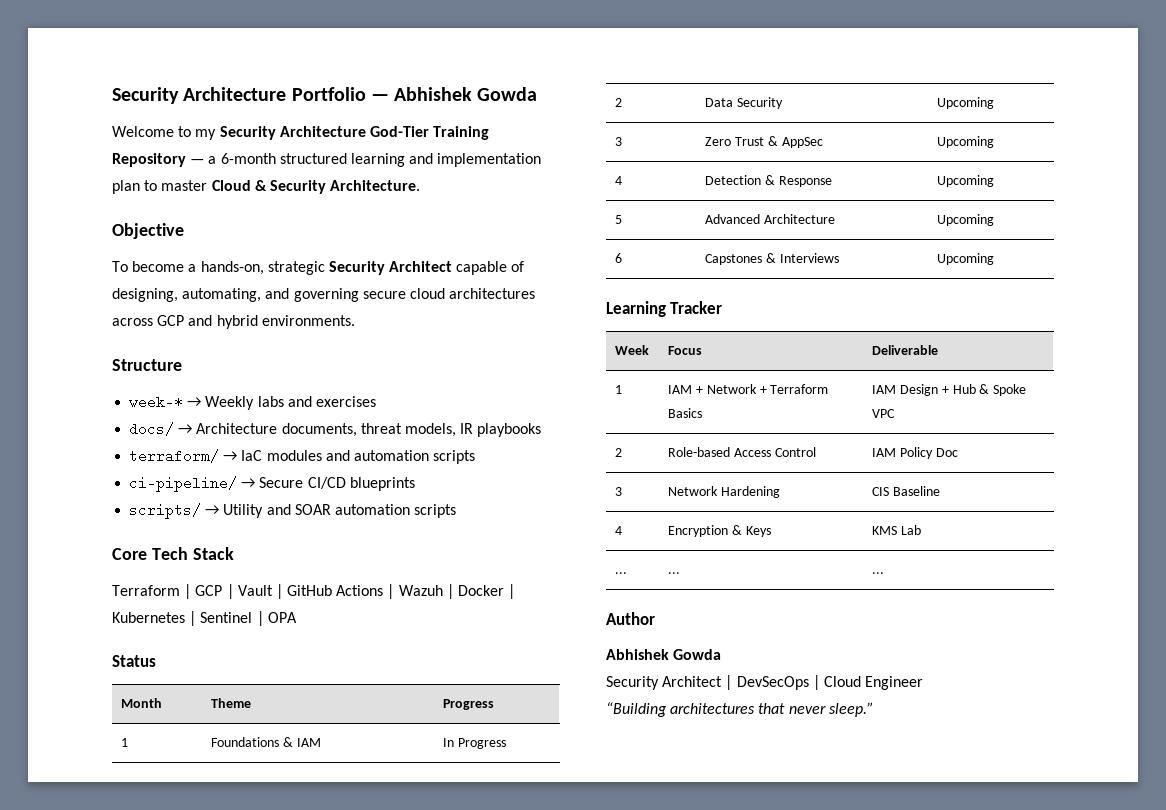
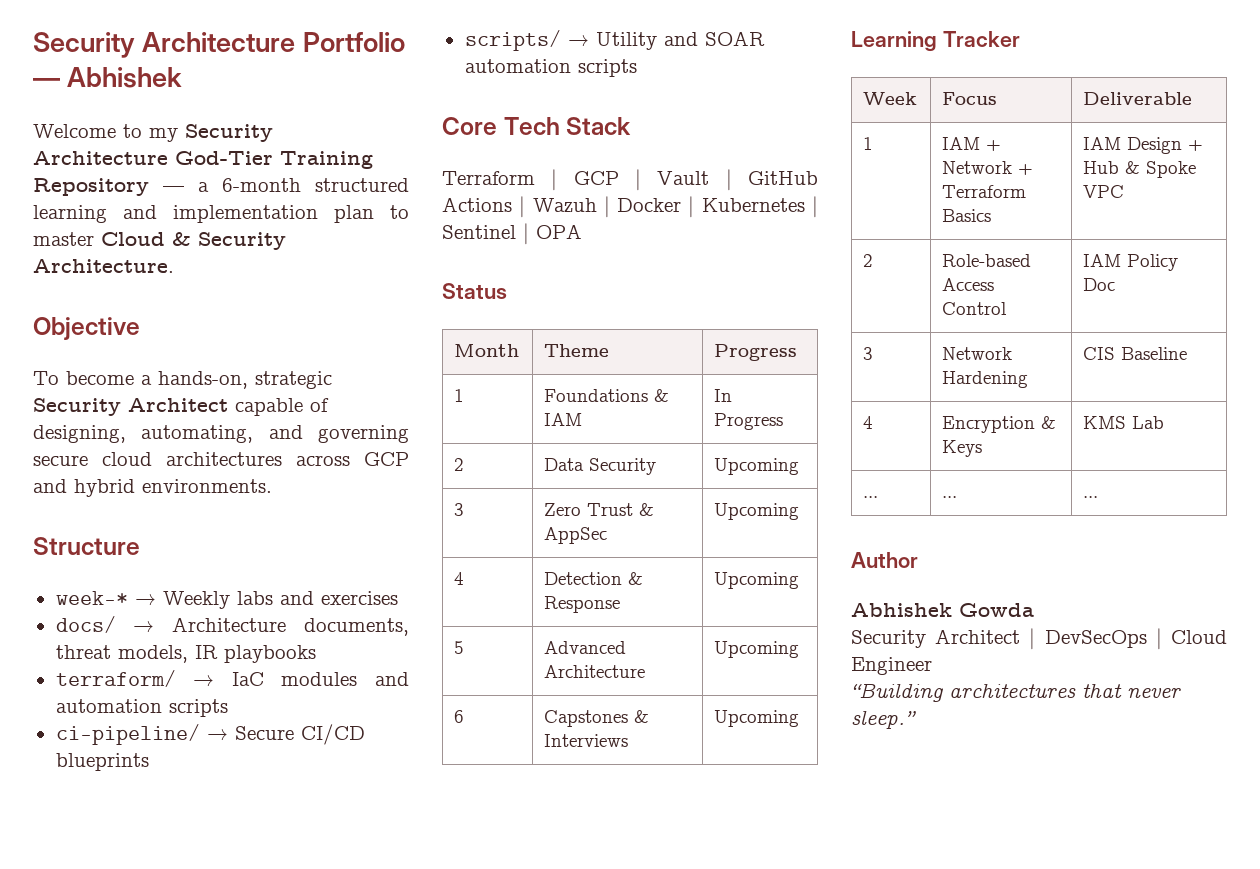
[477,87,538,101] Gowda -> (183, 77) none

